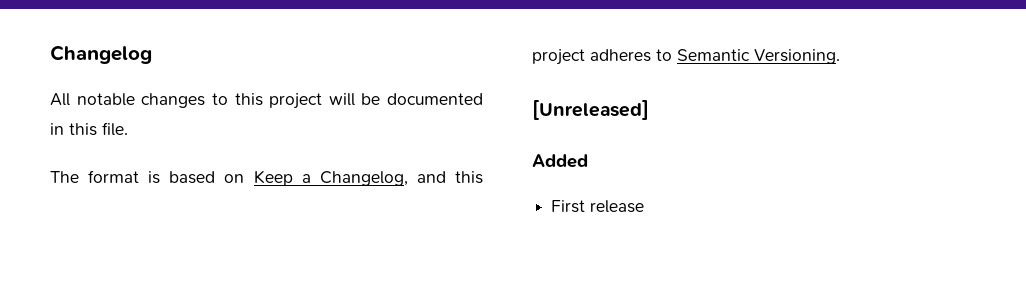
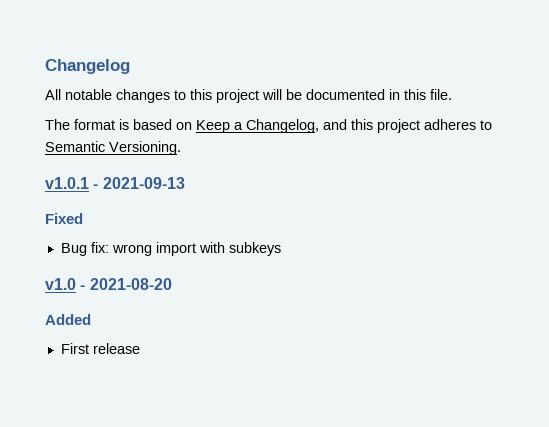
[532,99,649,120] [Unreleased] -> [45,177,185,189] [45,213,83,224] [60,242,281,256] [45,278,172,290] v1.0.1 - 2021-09-13 // Fixed // Bug fix: wrong import with subkeys // v1.0 - 2021-08-20

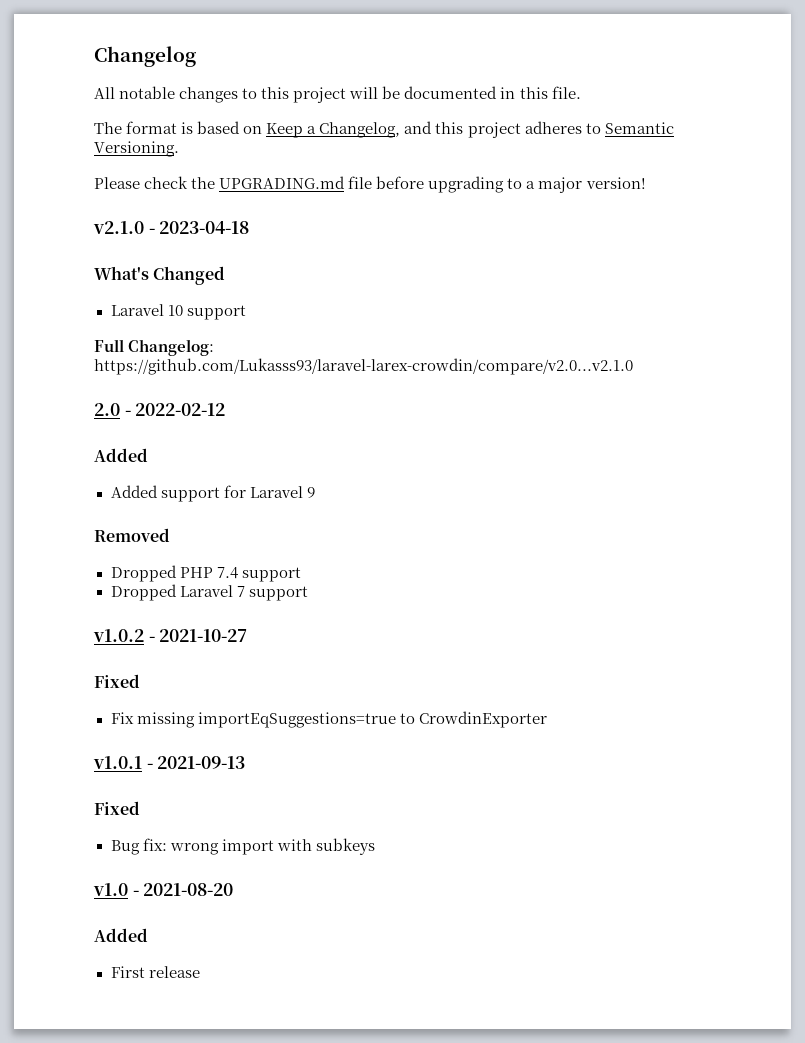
(181, 148) none -> [94,176,646,193] [93,221,250,234] [94,266,226,285] [110,304,246,320] [94,339,215,356] [94,358,633,375] [94,403,226,416] [94,448,148,462] [110,485,315,502] [94,528,170,542] [110,565,301,582] [110,584,308,601] [93,629,248,642] [94,674,140,688] [110,711,547,728] // Please check the UPGRADING.md file before upgrading to a major version! // v2.1.0 - 2023-04-18 // What's Changed // Laravel 10 support // Full Changelog: https://github.com/Lukasss93/laravel-larex-crowdin/compare/v2.0...v2.1.0 // 2.0 - 2022-02-12 // Added // Added support for Laravel 9 // Removed // Dropped PHP 7.4 support // Dropped Laravel 7 support // v1.0.2 - 2021-10-27 // Fixed // Fix missing importEqSuggestions=true to CrowdinExporter

